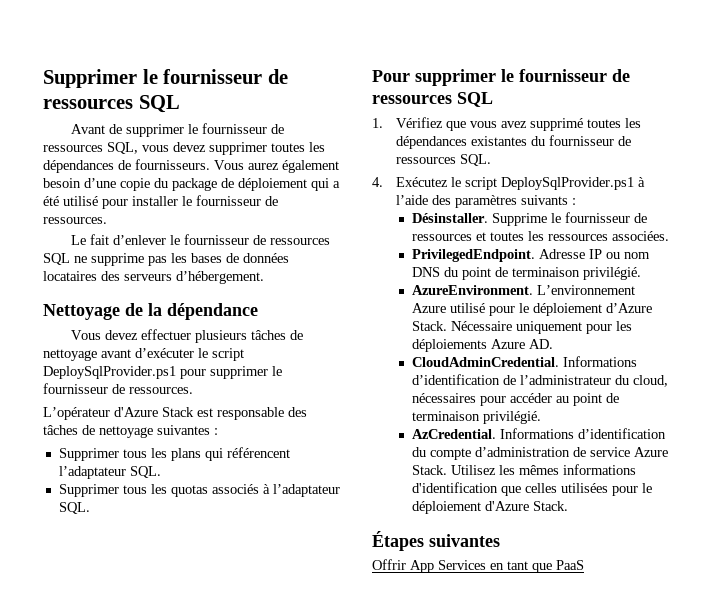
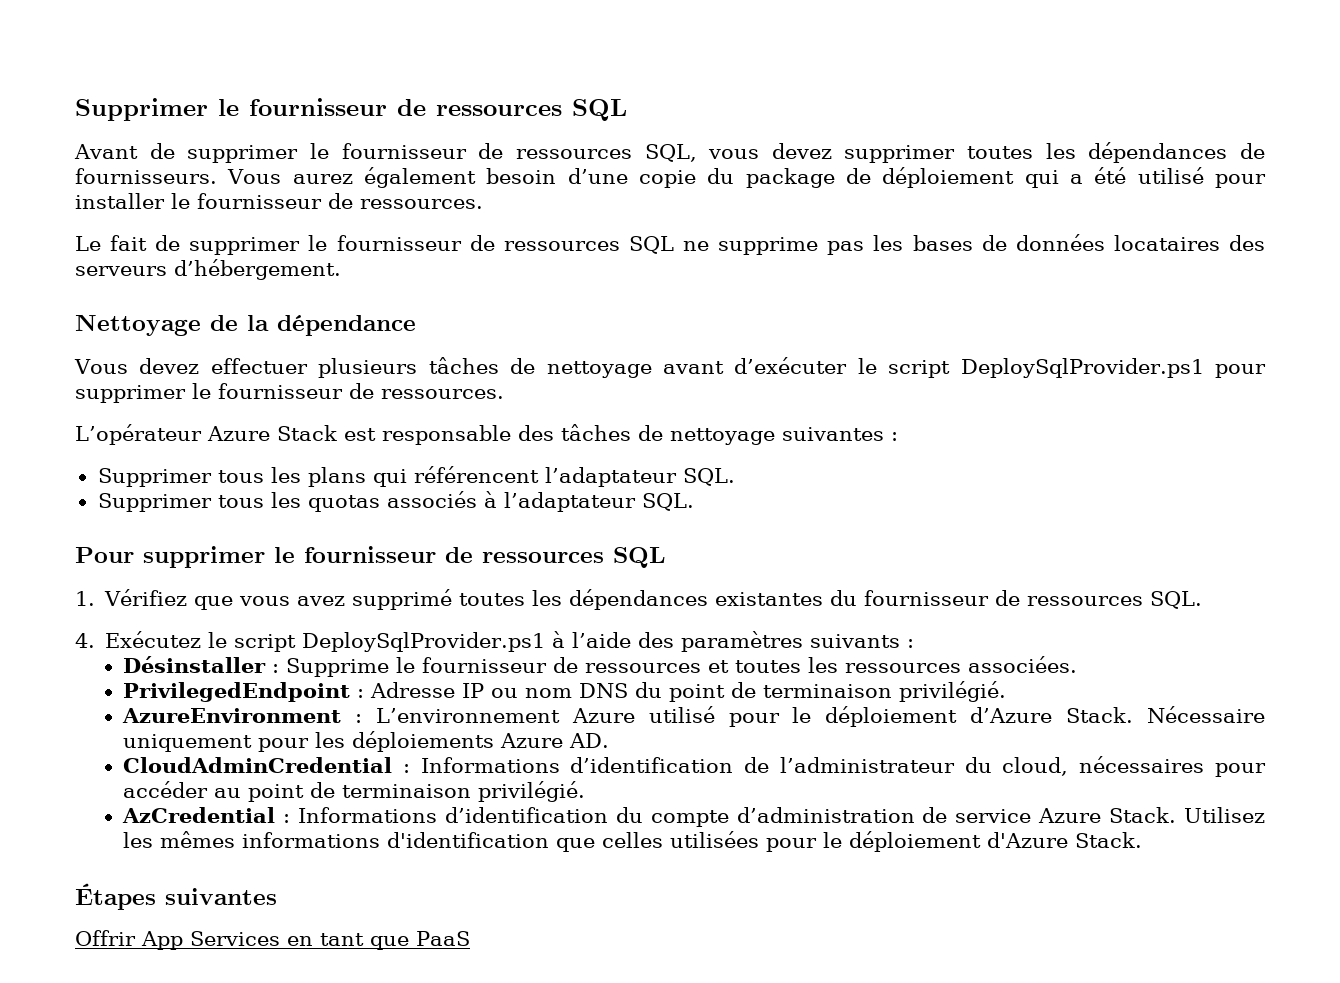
[112,235,166,245] d’enlever -> [155,235,301,255] de supprimer
[114,407,158,417] d'Azure -> [206,426,270,441] Azure
[412,213,489,223] Désinstaller. -> [123,656,280,673] Désinstaller :
[412,249,536,262] PrivilegedEndpoint. -> [123,682,365,702] PrivilegedEndpoint :
[412,285,534,295] AzureEnvironment. -> [122,708,363,723] AzureEnvironment :
[412,357,560,367] CloudAdminCredential. -> [123,757,410,773] CloudAdminCredential :
[412,429,497,439] AzCredential. -> [122,807,291,823] AzCredential :

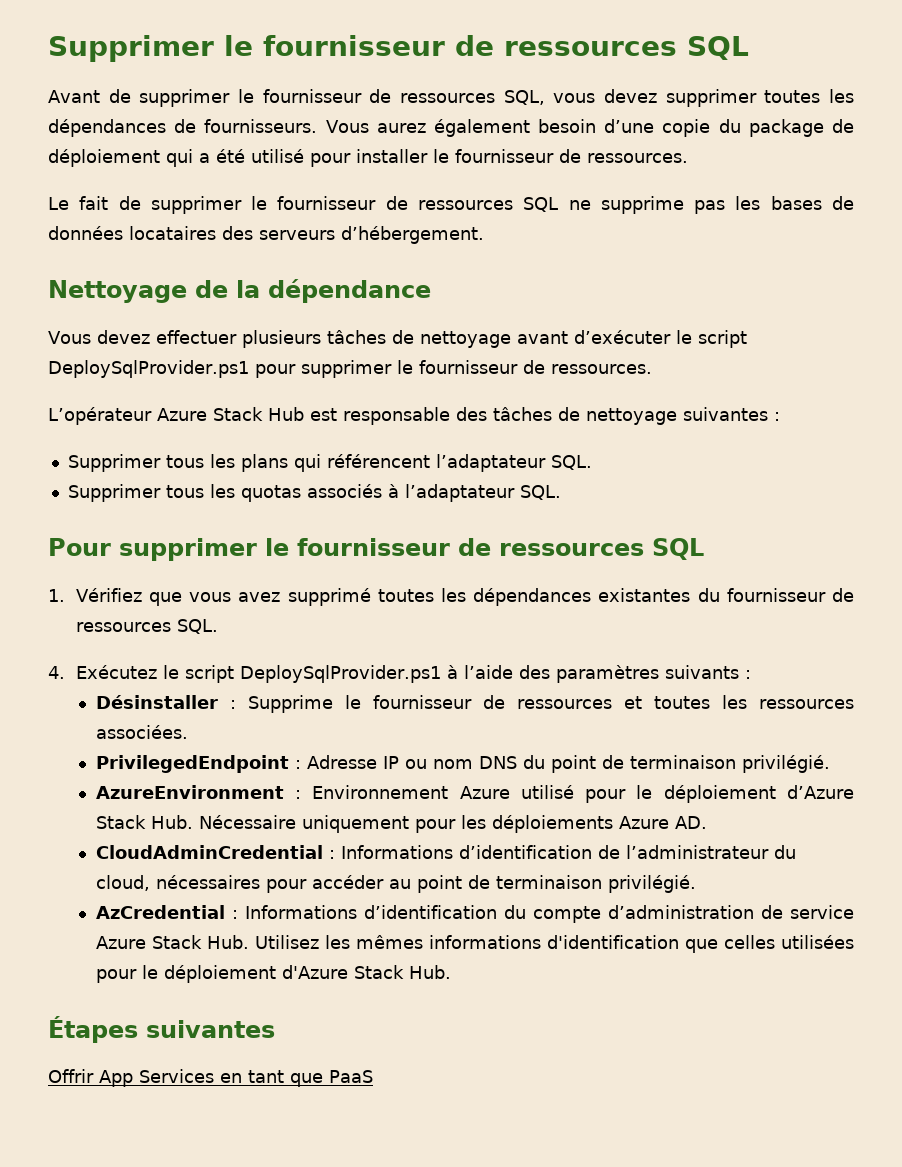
(337, 433) none -> [268,407,304,421] Hub
[375,708,560,723] L’environnement -> [312,785,449,799] Environnement
[1066,707,1134,723] Stack. -> [95,815,193,829] Stack Hub.
[1109,807,1177,823] Stack. -> [151,935,249,949] Stack Hub.
[1075,832,1143,848] Stack. -> [353,965,451,979] Stack Hub.

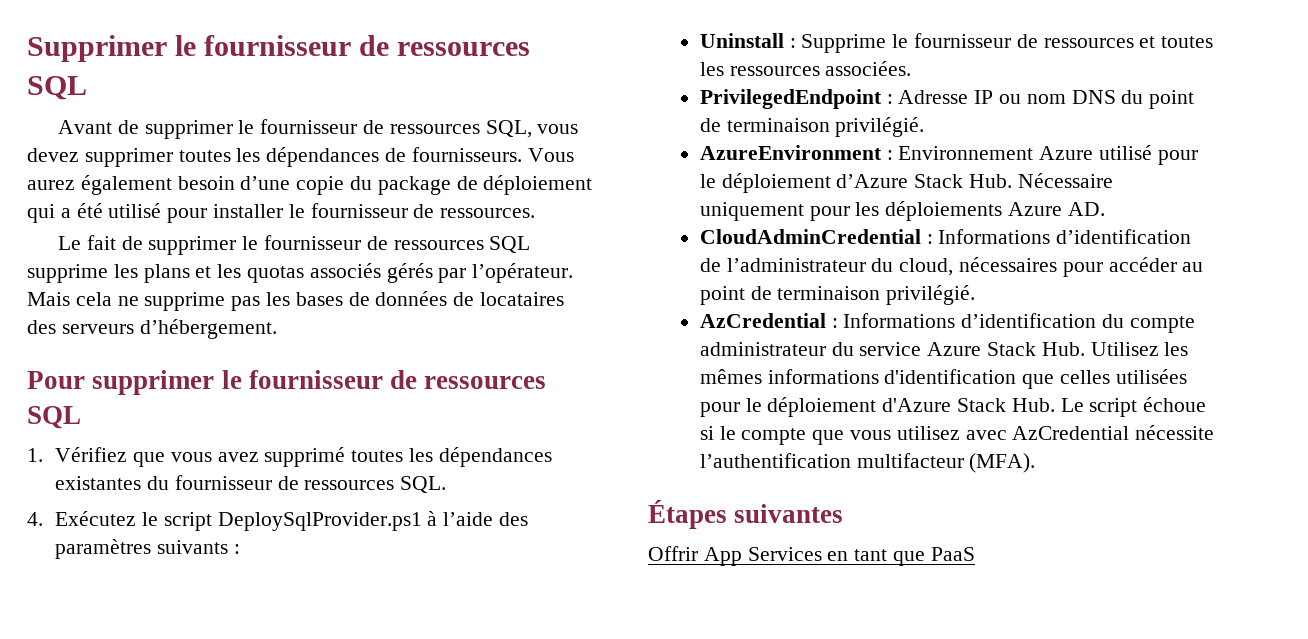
(559, 204) none -> [27,263,574,283] [27,292,112,306] supprime les plans et les quotas associés gérés par l’opérateur. Mais cela
(123, 233) none -> [453,292,475,306] de
[48,279,431,303] [48,330,747,348] [48,360,652,378] [48,407,780,425] [67,454,592,472] [67,484,561,502] // Nettoyage de la dépendance // Vous devez effectuer plusieurs tâches de nettoyage avant d’exécuter le script DeploySqlProvider.ps1 pour supprimer le fournisseur de ressources. // L’opérateur Azure Stack Hub est responsable des tâches de nettoyage suivantes : // Supprimer tous les plans qui référencent l’adaptateur SQL. // Supprimer tous les quotas associés à l’adaptateur SQL. -> (277, 329) none
[95,695,218,709] Désinstaller -> [699,33,784,48] Uninstall
[607,905,783,919] d’administration de -> [699,342,854,356] administrateur du
(451, 972) none -> [1060,397,1207,417] [699,425,1215,445] [699,453,1036,473] Le script échoue si le compte que vous utilisez avec AzCredential nécessite l’authentification multifacteur (MFA).

